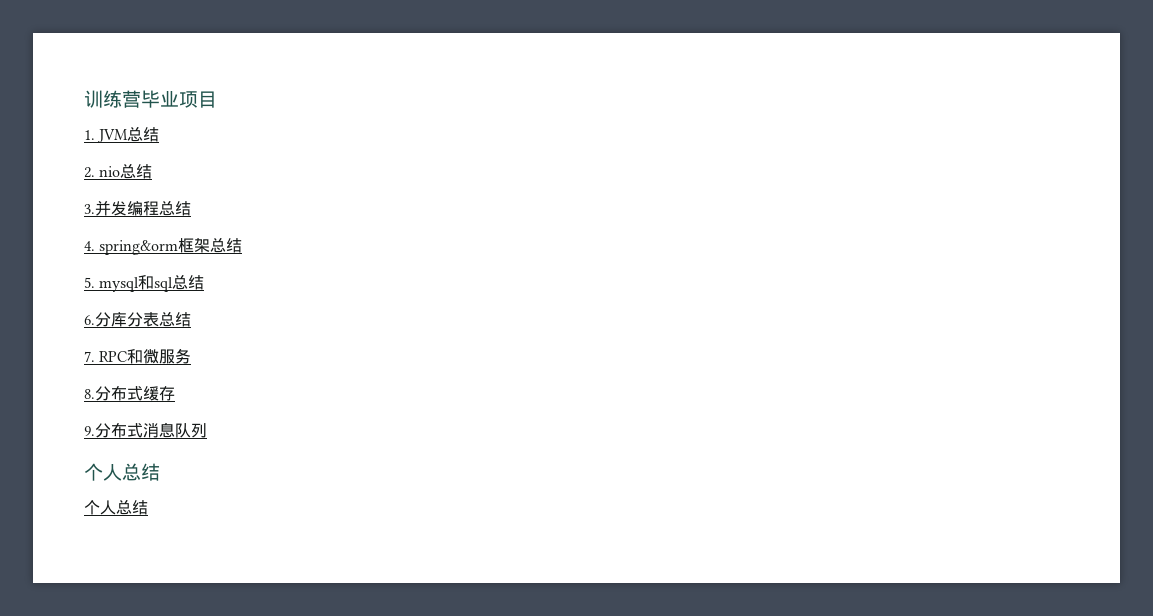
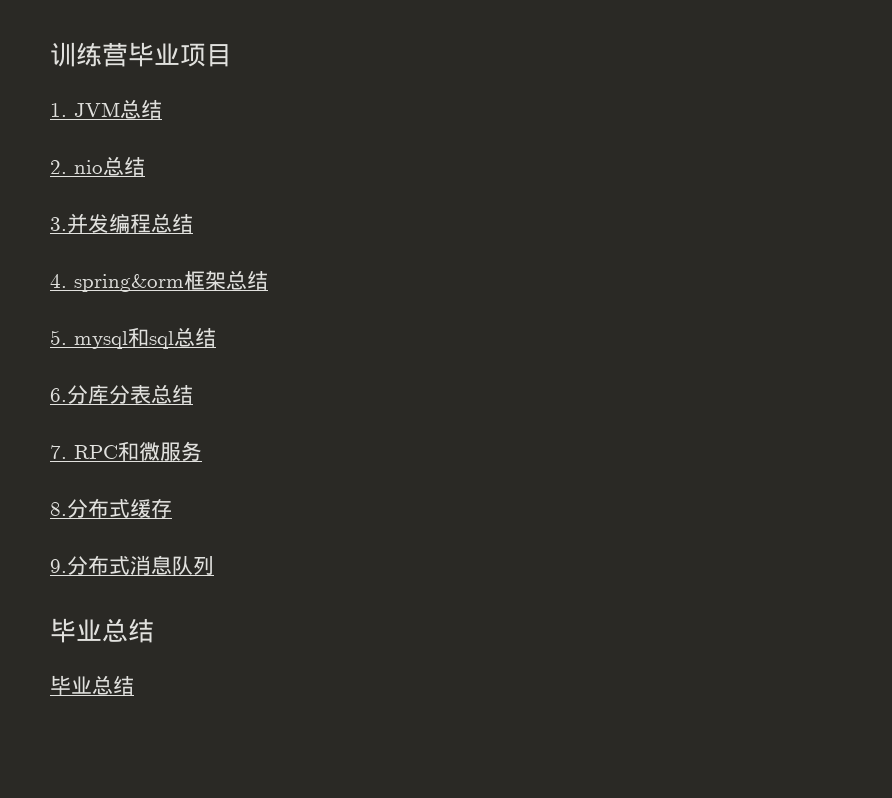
[84,463,160,481] [84,500,116,515] 个人总结 // 个人 -> [50,618,154,643] [50,675,92,695] 毕业总结 // 毕业

